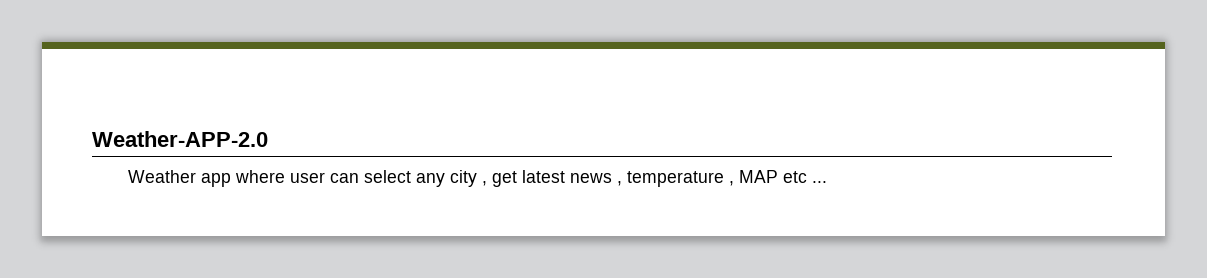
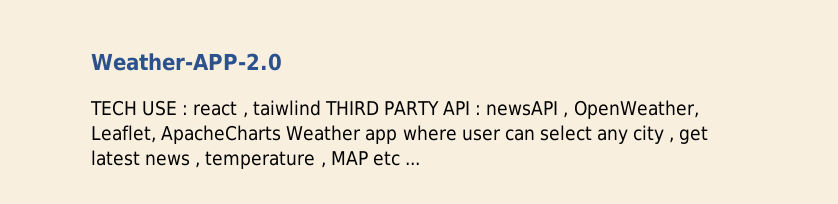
(268, 139) none -> [90,100,699,119] [91,125,282,144] TECH USE : react , taiwlind THIRD PARTY API : newsAPI , OpenWeather, Leaflet, ApacheCharts

